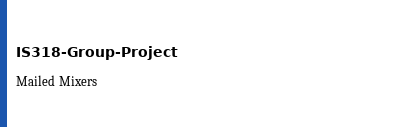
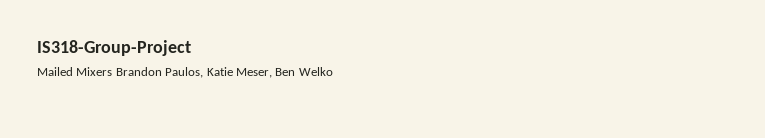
(97, 81) none -> [115,67,333,78] Brandon Paulos, Katie Meser, Ben Welko

